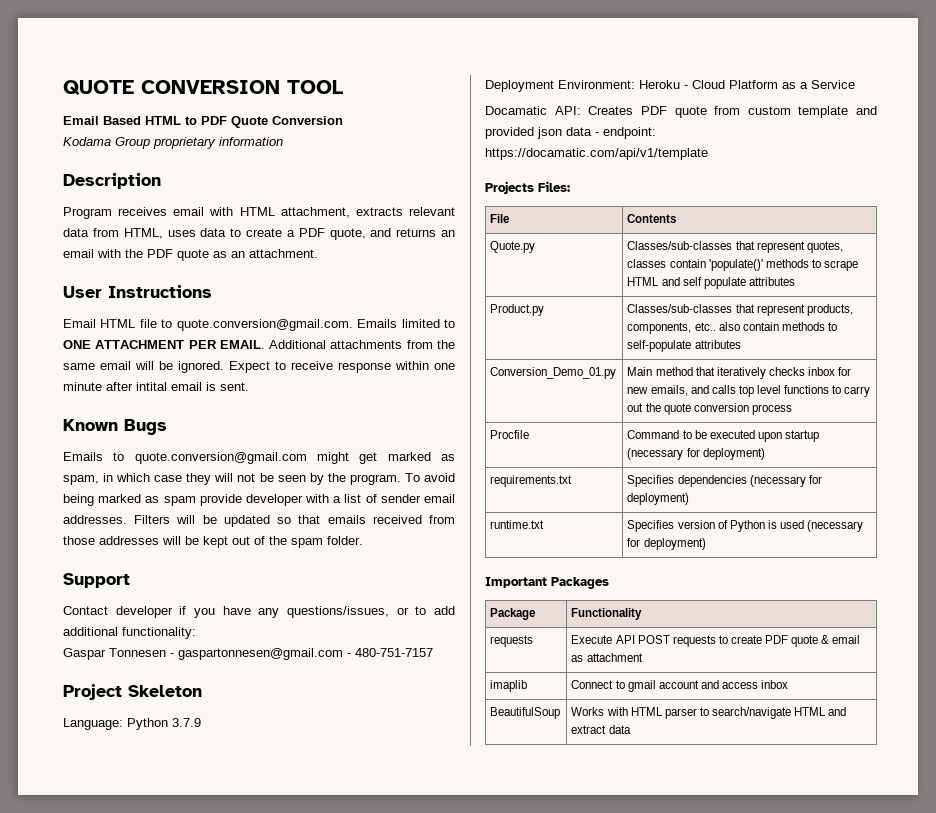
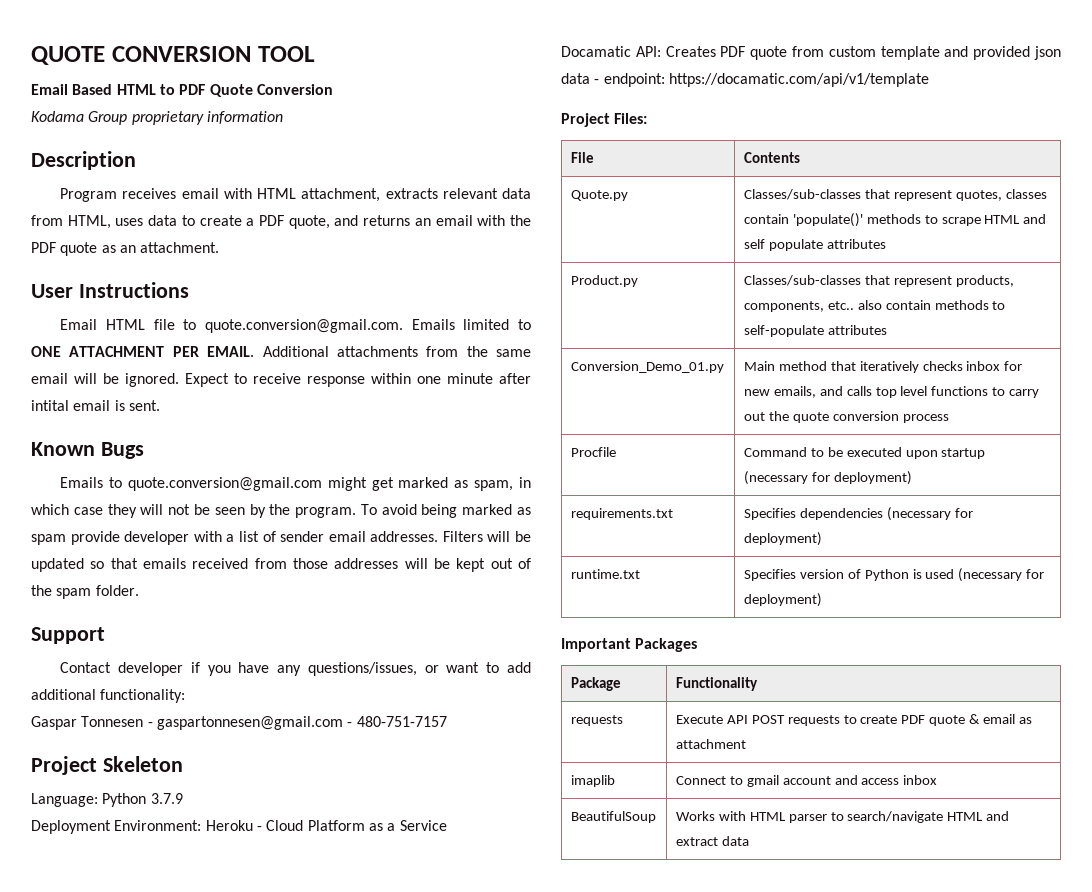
(409, 611) none -> [446,662,480,673] want
[485,181,534,194] Projects -> [561,113,610,127] Project

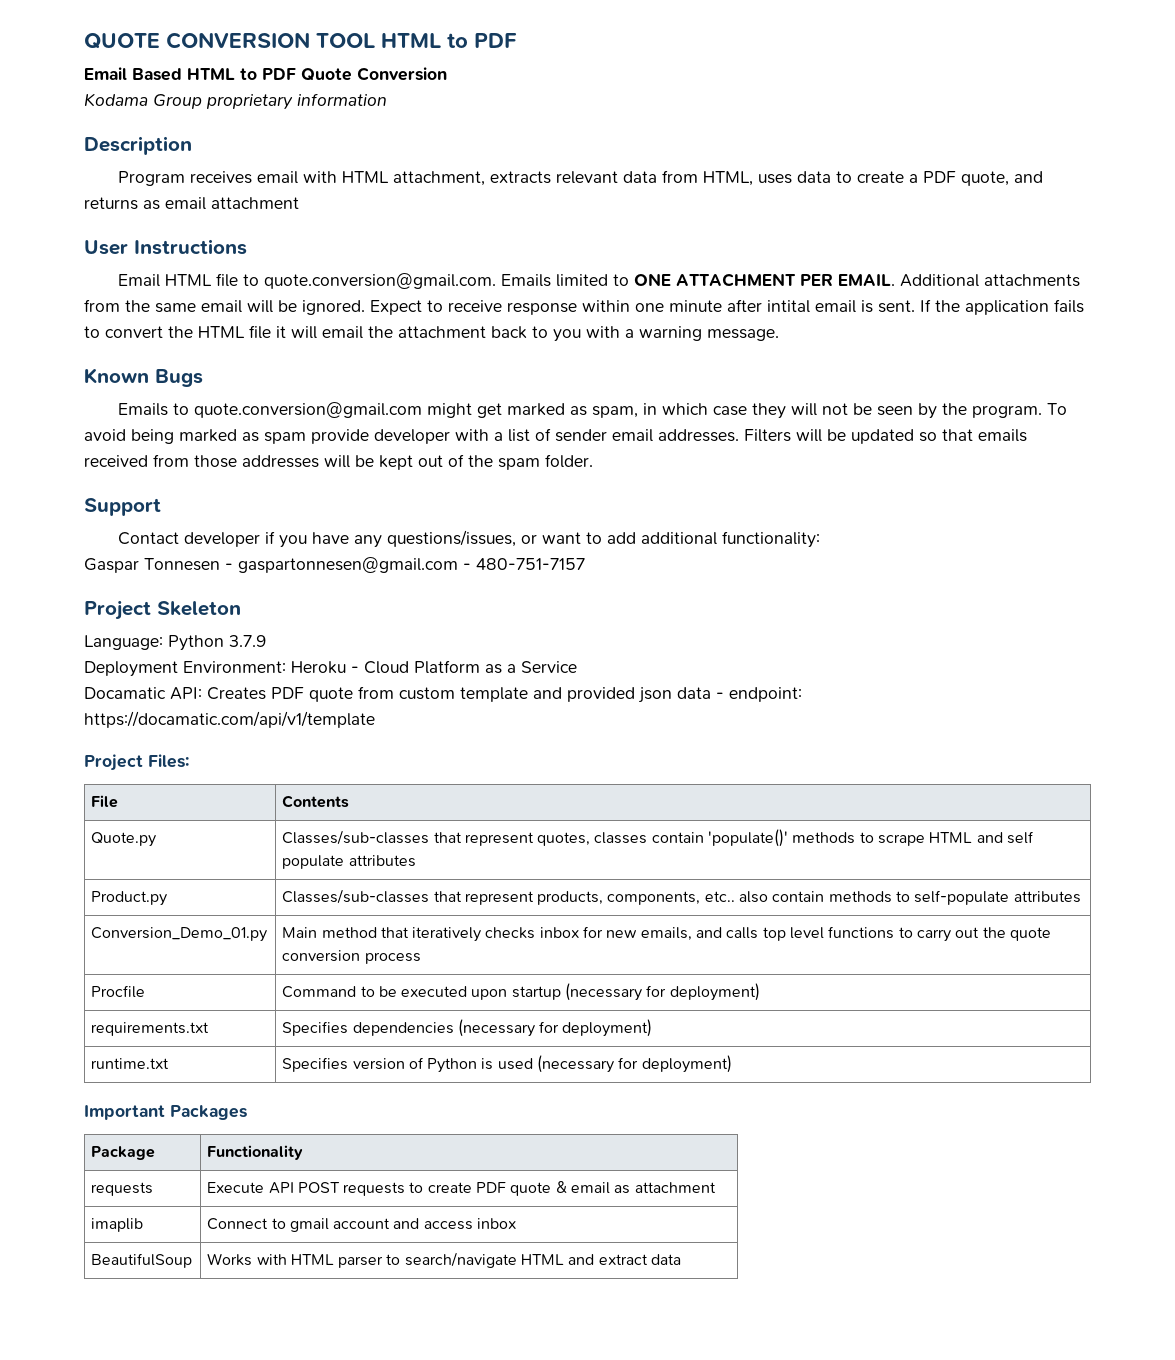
(315, 54) none -> [381,33,517,48] HTML to PDF
[414,215,531,226] [31,242,220,256] an email with the PDF quote as an attachment. -> [143,197,299,210] as email attachment
(160, 405) none -> [920,299,1084,315] [84,325,779,342] If the application fails to convert the HTML file it will email the attachment back to you with a warning message.

